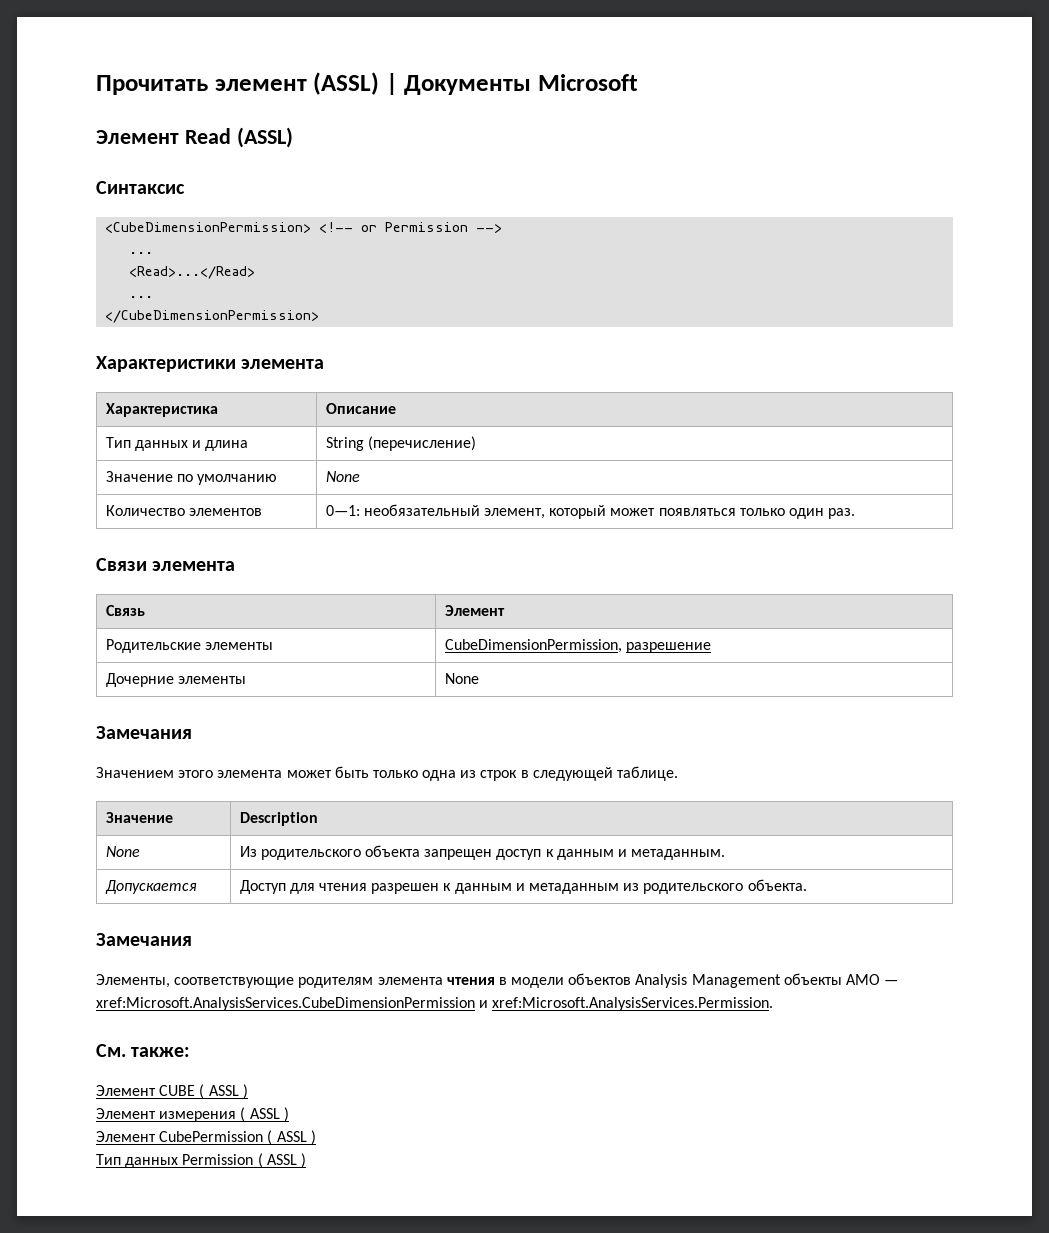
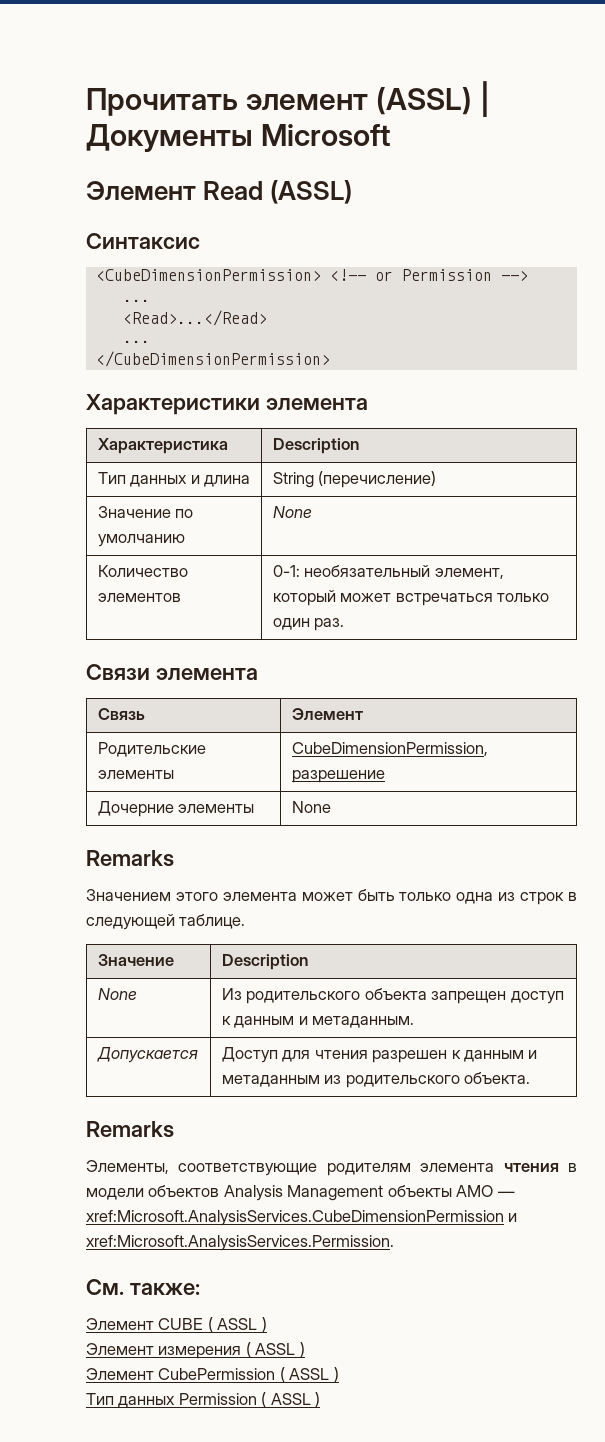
[325,403,396,414] Описание -> [272,438,359,454] Description
[325,505,360,516] 0—1: -> [272,565,300,577] 0-1:
[658,508,736,516] появляться -> [395,593,493,606] встречаться
[96,726,192,739] Замечания -> [86,850,174,867] Remarks
[96,933,192,946] Замечания -> [86,1121,174,1138] Remarks

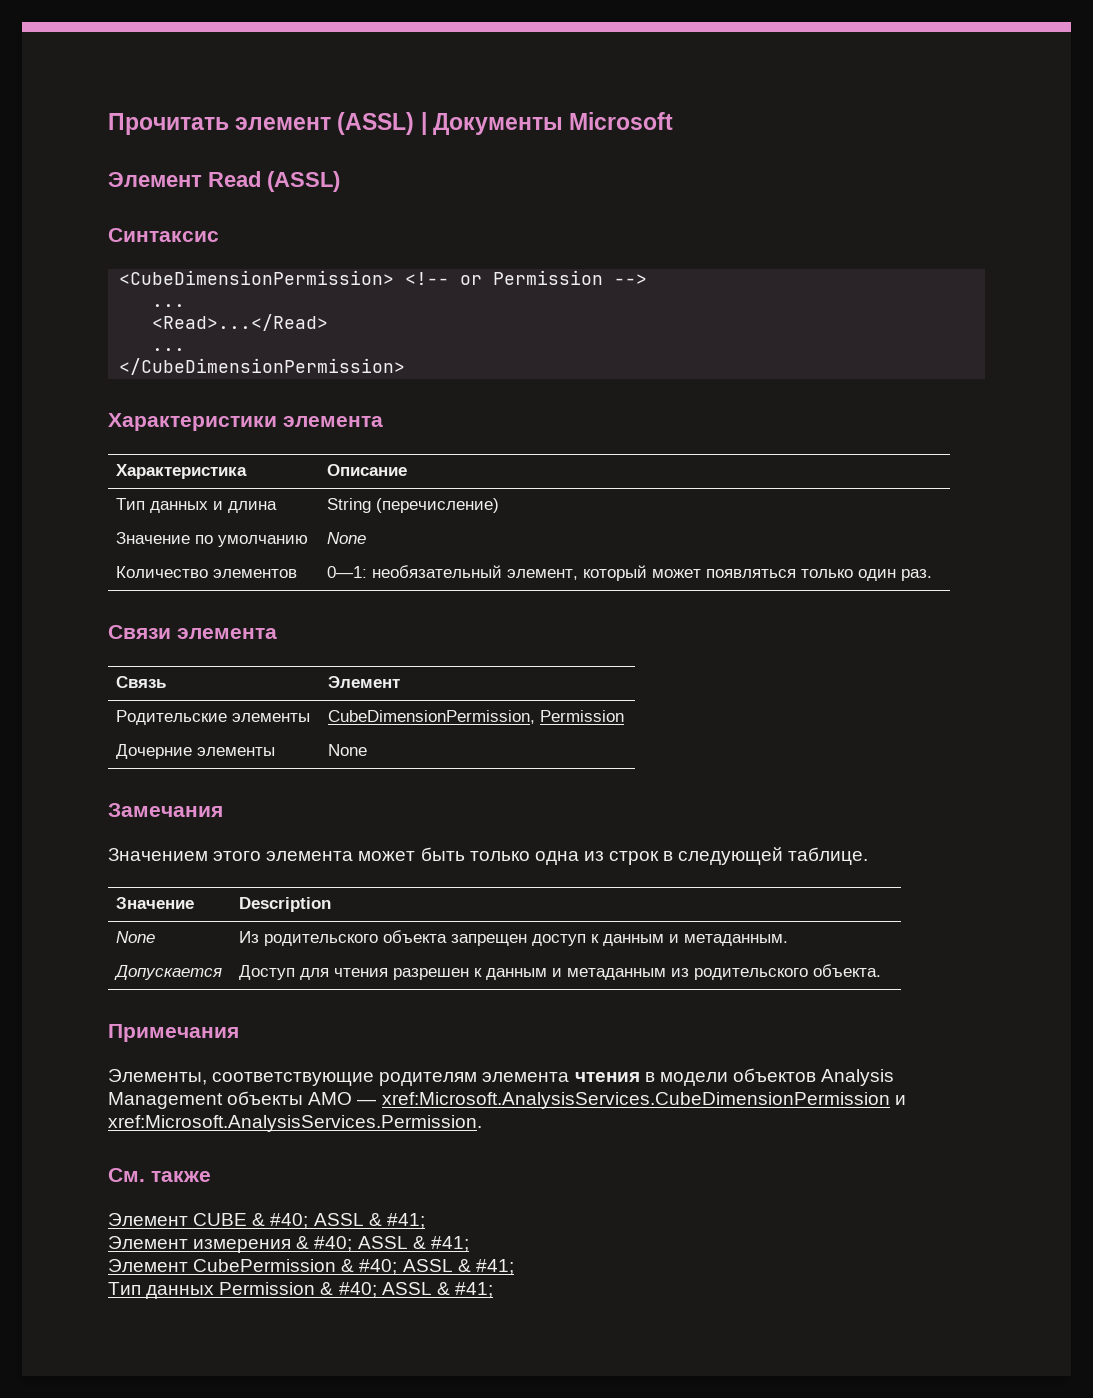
[272,438,359,454] Description -> [327,464,408,476] Описание
[272,565,300,577] 0-1: -> [327,566,368,578] 0—1:
[395,593,493,606] встречаться -> [706,569,797,578] появляться
[291,770,385,783] разрешение -> [540,710,625,722] Permission
[86,850,174,867] Remarks -> [108,803,223,817] Замечания
[86,1121,174,1138] Remarks -> [108,1024,239,1042] Примечания
[129,1283,200,1295] также: -> [151,1171,211,1182] также
[207,1317,267,1332] [86,1342,305,1359] [86,1367,339,1382] [86,1392,321,1408] ( ASSL ) // Элемент измерения ( ASSL ) // Элемент CubePermission ( ASSL ) // Тип данных Permission ( ASSL ) -> [252,1213,425,1229] [108,1236,469,1253] [108,1259,514,1275] [108,1282,493,1299] & #40; ASSL & #41; // Элемент измерения & #40; ASSL & #41; // Элемент CubePermission & #40; ASSL & #41; // Тип данных Permission & #40; ASSL & #41;

